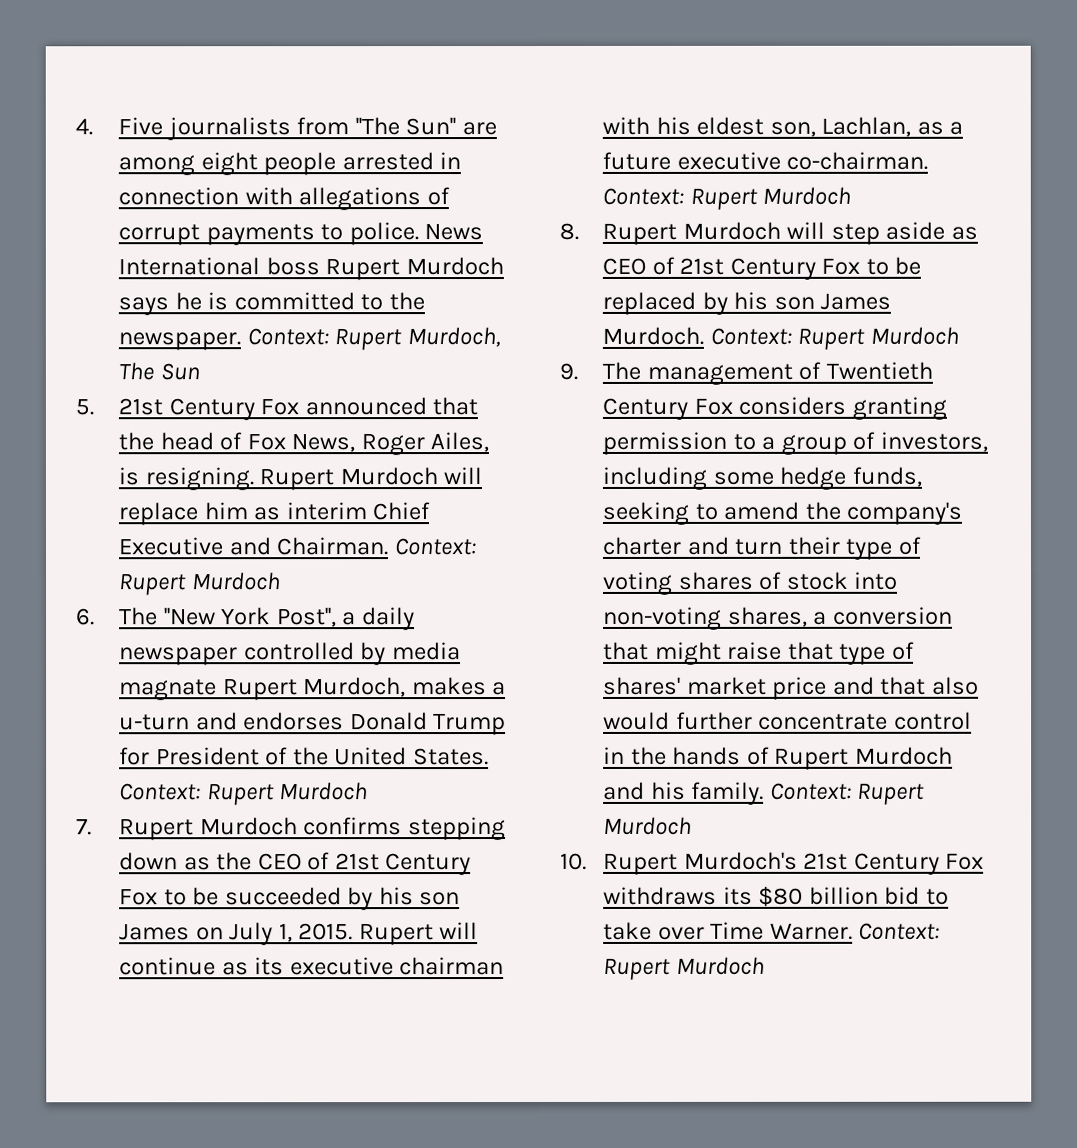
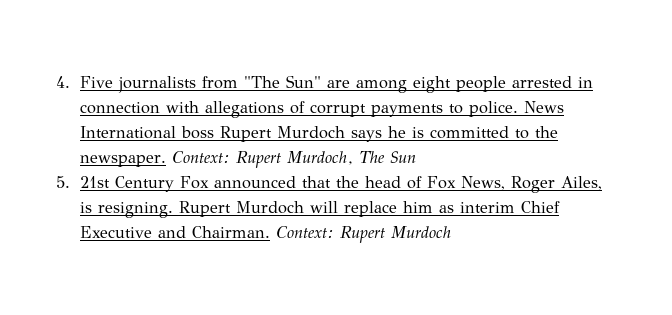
[354,117,457,136] ''The Sun'' -> [244,75,322,88] "The Sun"
[76,607,415,631] [119,642,461,666] [119,677,507,701] [119,712,507,736] [119,747,489,766] [119,782,369,806] [76,817,506,841] [119,852,472,876] [119,887,461,911] [119,922,479,946] [119,957,505,976] [602,116,964,137] [602,151,929,170] [602,186,852,210] [559,221,978,245] [602,256,922,280] [602,291,892,315] [602,326,959,350] [559,361,933,385] [602,396,947,420] [602,431,988,455] [602,466,922,490] [602,501,963,525] [602,536,921,560] [602,571,899,595] [603,606,953,630] [603,641,915,665] [603,676,979,700] [603,711,972,730] [603,746,953,770] [603,781,926,805] [603,816,693,835] [560,851,985,875] [603,885,949,907] [603,921,941,940] [603,956,765,980] // 6. The ''New York Post'', a daily newspaper controlled by media magnate Rupert Murdoch, makes a u-turn and endorses Donald Trump for President of the United States. Context: Rupert Murdoch // 7. Rupert Murdoch confirms stepping down as the CEO of 21st Century Fox to be succeeded by his son James on July 1, 2015. Rupert will continue as its executive chairman with his eldest son, Lachlan, as a future executive co-chairman. Context: Rupert Murdoch // 8. Rupert Murdoch will step aside as CEO of 21st Century Fox to be replaced by his son James Murdoch. Context: Rupert Murdoch // 9. The management of Twentieth Century Fox considers granting permission to a group of investors, including some hedge funds, seeking to amend the company's charter and turn their type of voting shares of stock into non-voting shares, a conversion that might raise that type of shares' market price and that also would further concentrate control in the hands of Rupert Murdoch and his family. Context: Rupert Murdoch // 10. Rupert Murdoch's 21st Century Fox withdraws its $80 billion bid to take over Time Warner. Context: Rupert Murdoch -> (452, 232) none

